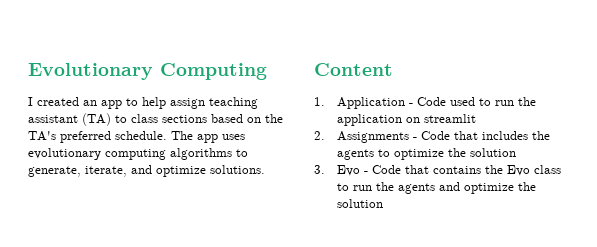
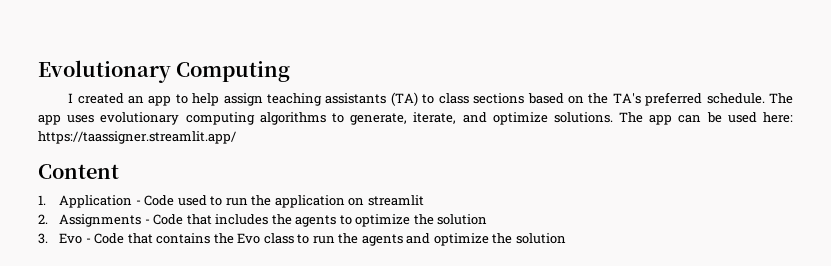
[28,115,78,123] assistant -> [325,93,387,104] assistants
(265, 169) none -> [619,112,793,125] [38,131,236,144] The app can be used here: https://taassigner.streamlit.app/

